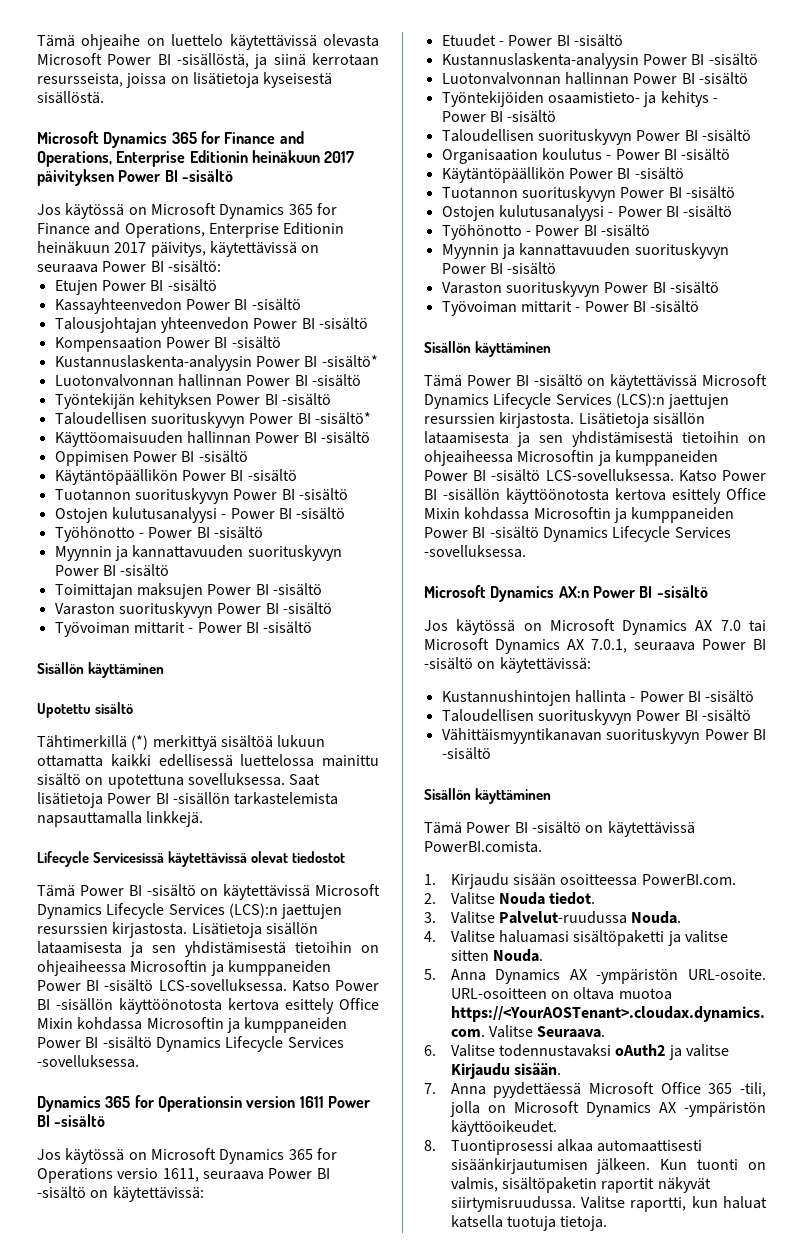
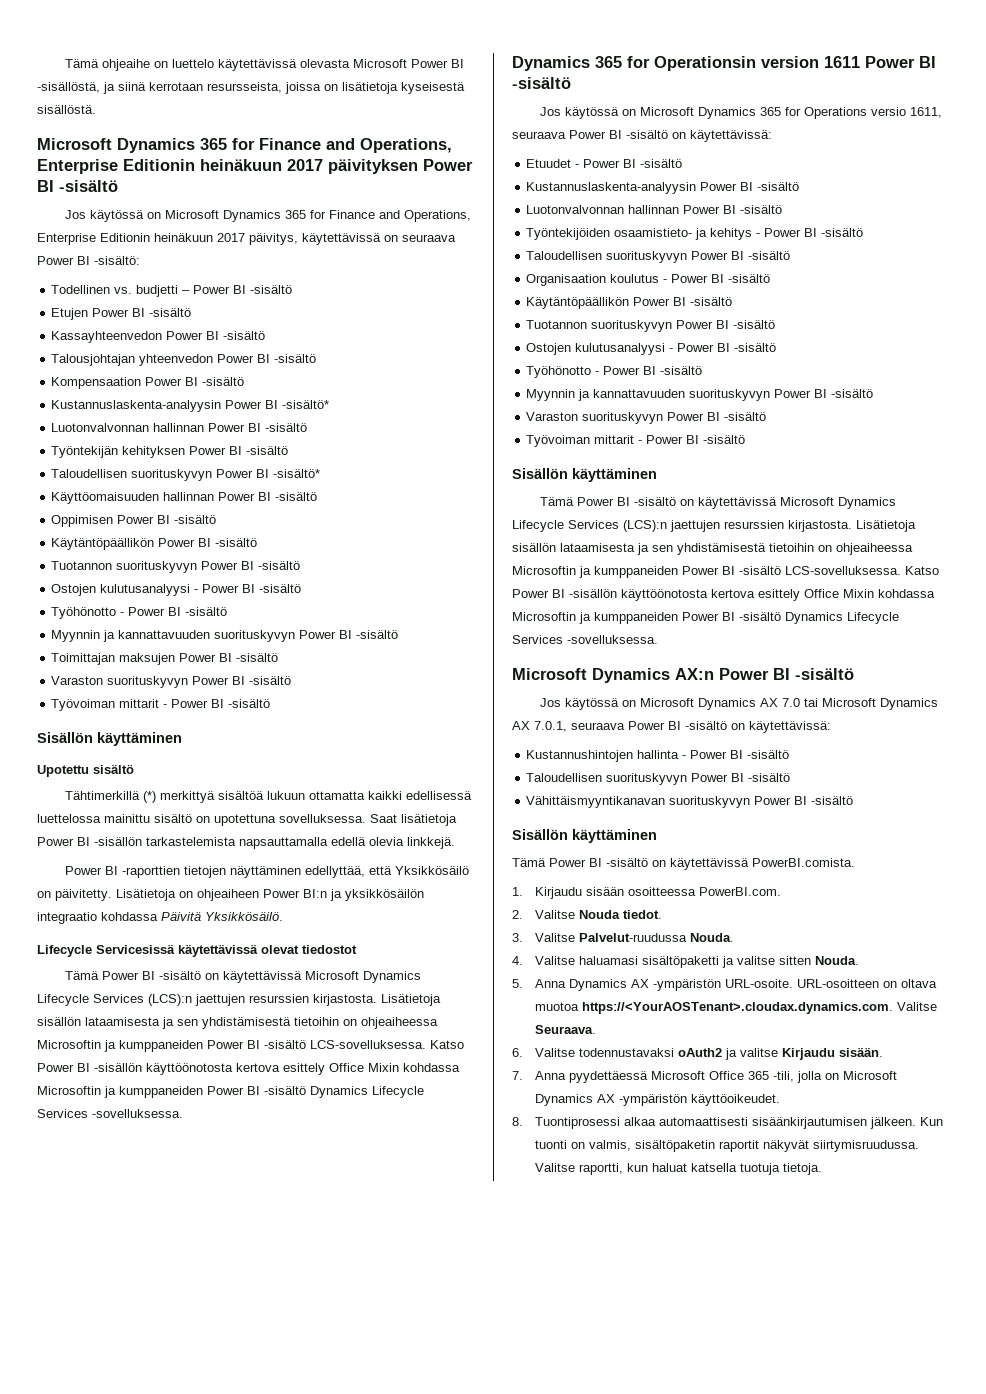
(221, 266) none -> [51,285,293,297] // Todellinen vs. budjetti – Power BI -sisältö
(142, 819) none -> [331,837,404,846] edellä olevia
(204, 819) none -> [64,866,469,878] [37,889,424,901] [37,912,283,924] // Power BI -raporttien tietojen näyttäminen edellyttää, että Yksikkösäilö on päivitetty. Lisätietoja on ohjeaiheen Power BI:n ja yksikkösäilön integraatio kohdassa Päivitä Yksikkösäilö.

